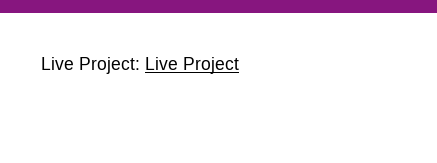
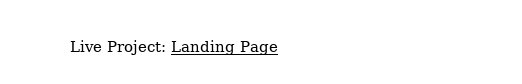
[145,57,239,74] Live Project -> [171,40,278,55] Landing Page

